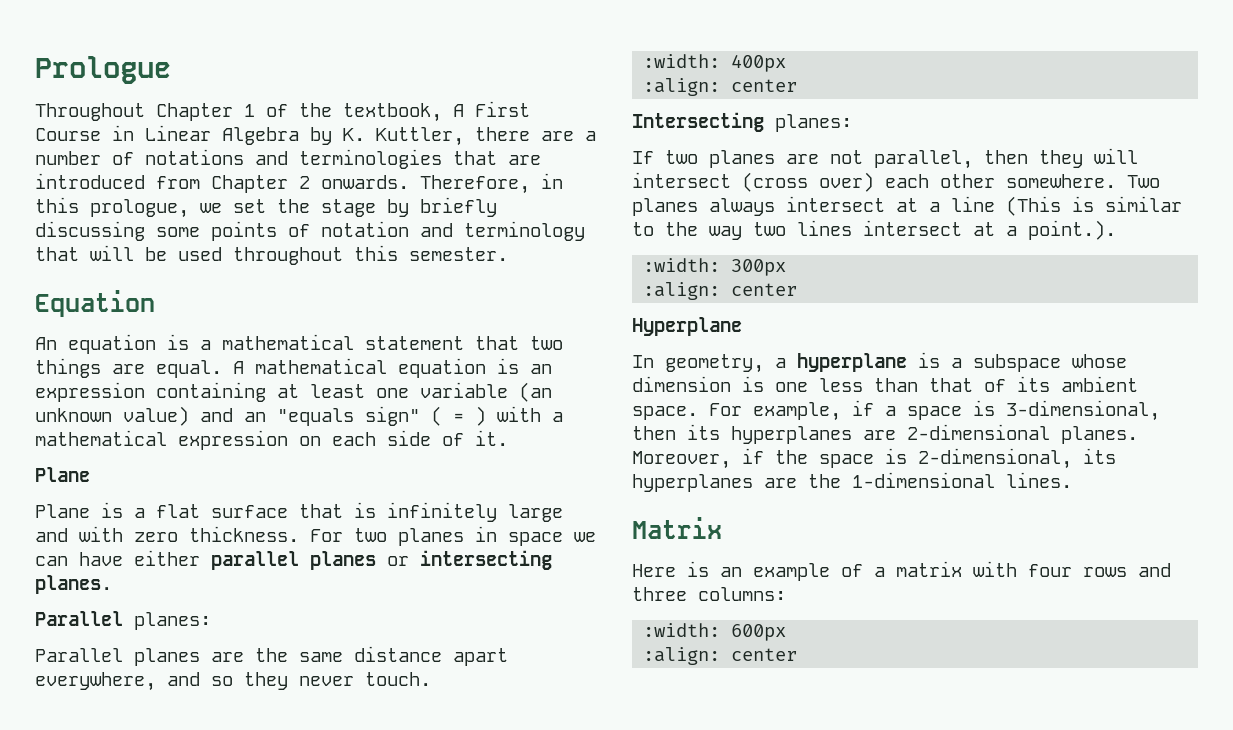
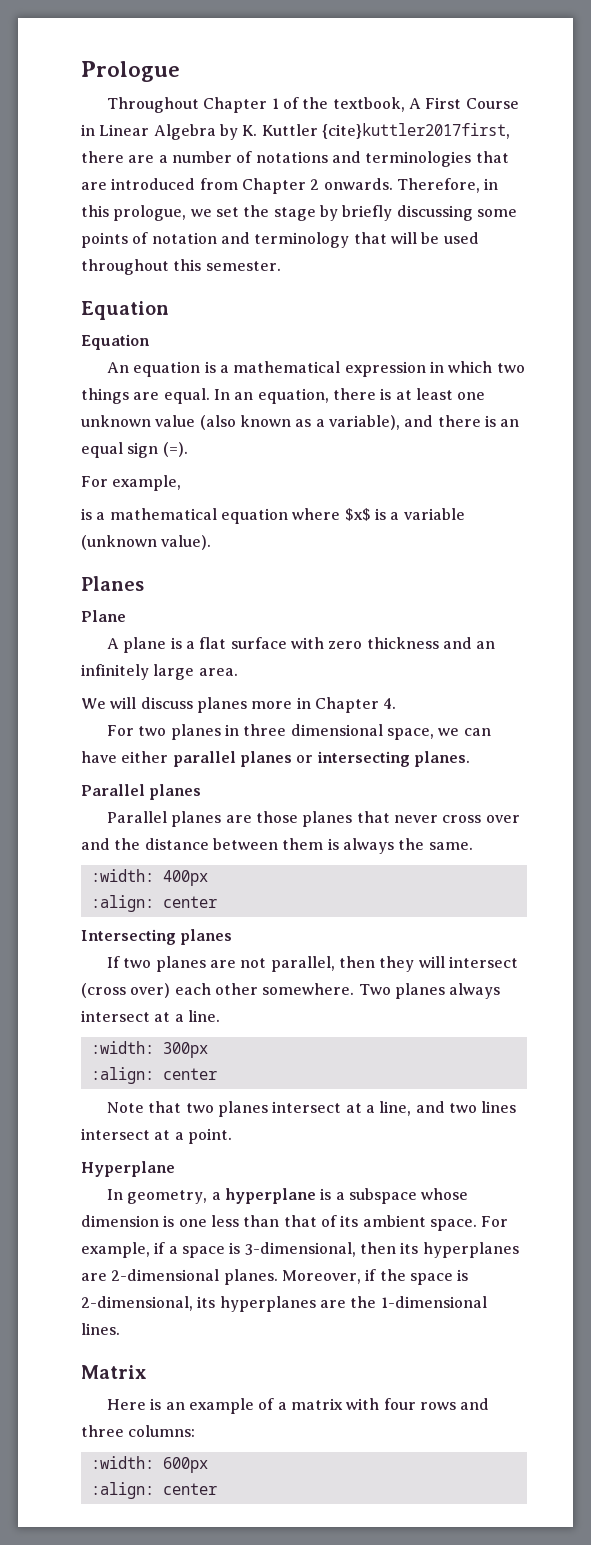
[376,127,464,146] Kuttler, -> [261,123,510,139] Kuttler {cite}kuttler2017first,
(155, 303) none -> [81,334,150,350] // Equation
[365,336,519,350] statement that -> [344,361,493,377] expression in which
[233,358,552,378] [35,382,552,402] [35,406,563,426] [35,430,508,450] A mathematical equation is an expression containing at least one variable (an unknown value) and an "equals sign" ( = ) with a mathematical expression on each side of it. -> [213,388,486,404] [81,415,520,430] [81,442,188,458] [81,475,182,491] [81,508,465,524] [81,535,212,550] [81,576,144,591] In an equation, there is at least one unknown value (also known as a variable), and there is an equal sign (=). // For example, // is a mathematical equation where $x$ is a variable (unknown value). // Planes
[35,504,90,518] Plane -> [107,637,167,653] A plane
[299,502,563,522] [35,526,299,542] that is infinitely large and with zero thickness. -> [291,637,496,649] [81,664,238,680] [81,697,397,713] with zero thickness and an infinitely large area. // We will discuss planes more in Chapter 4. //
[508,532,563,546] space -> [243,724,435,740] three dimensional space,
[134,612,211,630] planes: -> [149,784,202,800] planes
[255,646,508,666] [35,672,431,691] the same distance apart everywhere, and so they never touch. -> [256,811,520,827] [81,838,473,854] those planes that never cross over and the distance between them is always the same.
[775,114,852,132] planes: -> [180,929,233,945] planes
[951,196,1182,216] [632,220,1116,240] [643,258,787,276] [643,282,798,300] line (This is similar to the way two lines intersect at a point.). // :width: 300px // :align: center -> [187,1010,220,1022] [90,1041,208,1058] [90,1067,217,1084] [107,1101,517,1117] [81,1128,232,1144] line. // :width: 300px // :align: center // Note that two planes intersect at a line, and two lines intersect at a point.

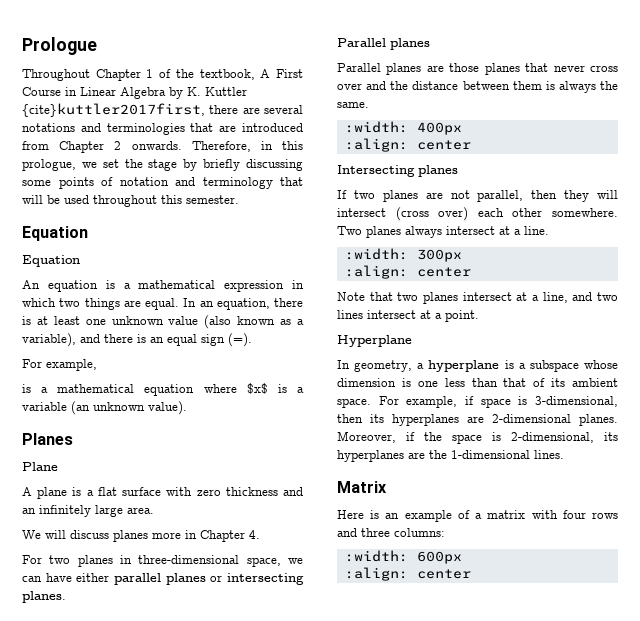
[158,151,253,163] a number of -> [264,105,303,114] several
[81,535,157,550] (unknown -> [71,401,145,415] (an unknown
[243,724,383,736] three dimensional -> [138,555,240,564] three-dimensional
[168,1246,178,1254] a -> (474, 400) none

